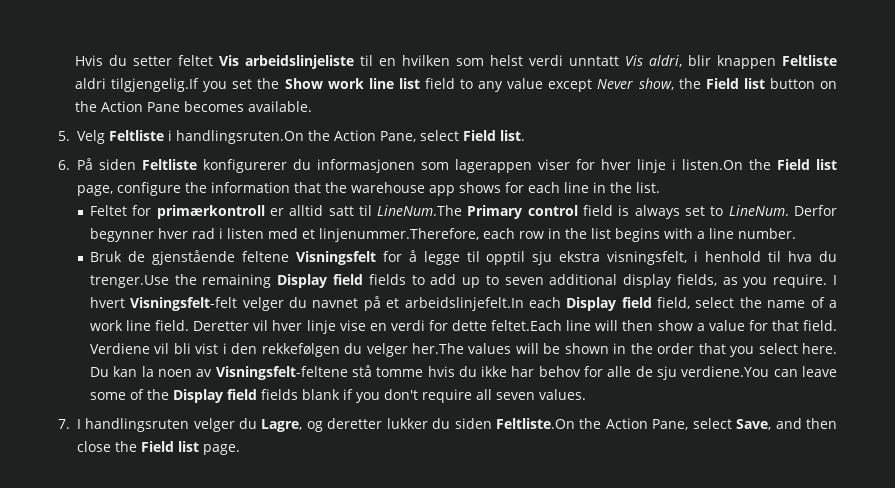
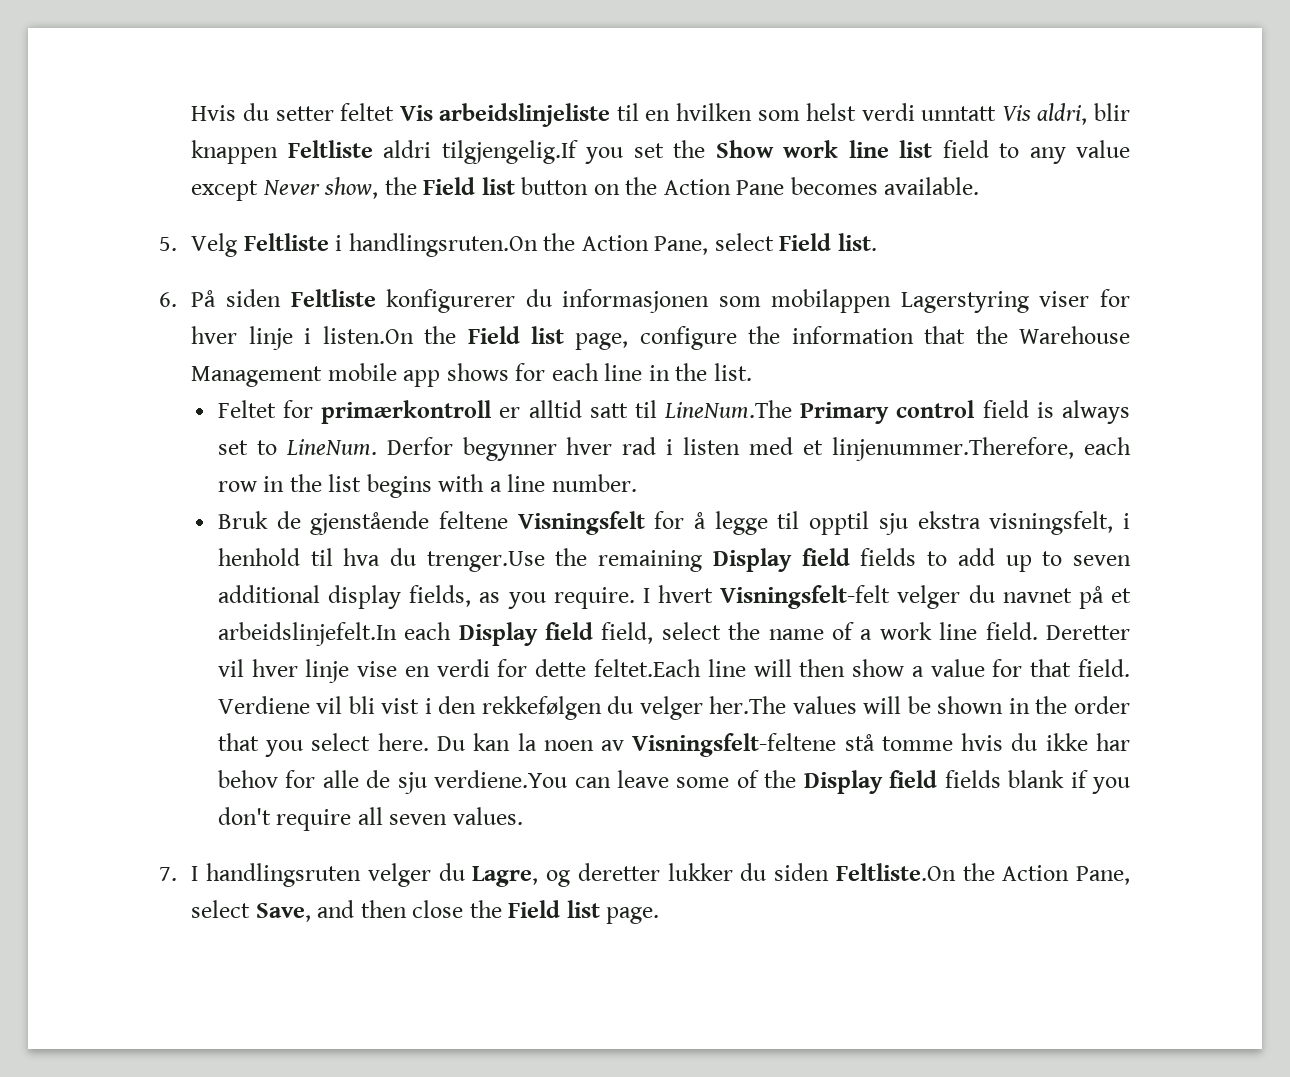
[454,159,532,173] lagerappen -> [771,289,1029,313] mobilappen Lagerstyring
[350,182,425,193] warehouse -> [1019,326,1130,344] [191,363,397,387] Warehouse Management mobile

